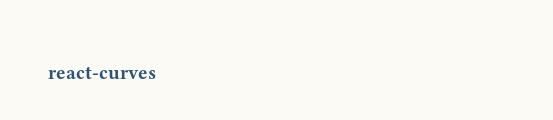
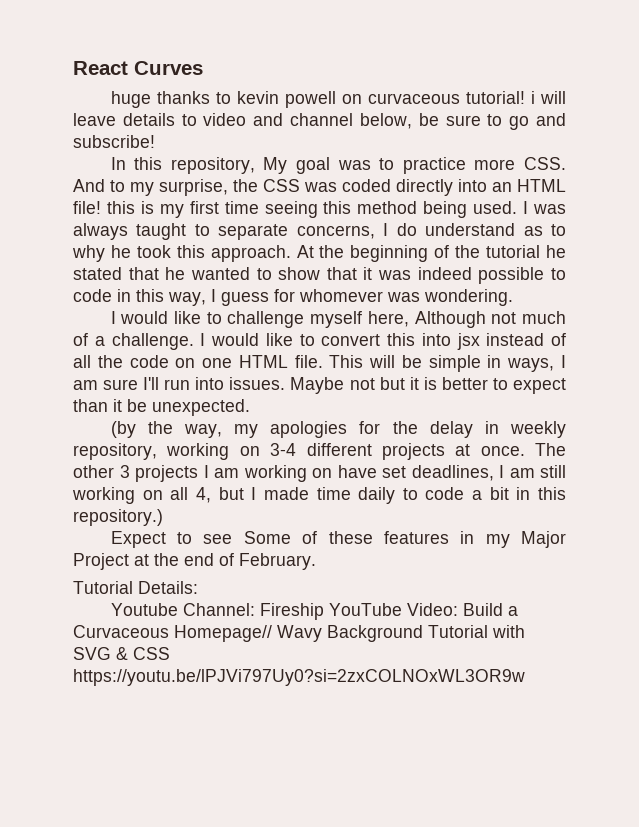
[48,66,156,80] react-curves -> [73,61,203,75] [110,91,567,108] [73,113,566,130] [73,135,155,148] [110,157,566,174] [73,179,566,196] [73,201,566,218] [73,223,567,240] [72,245,567,262] [73,267,566,284] [73,289,513,306] [110,311,566,328] [73,333,566,350] [73,355,566,372] [73,377,567,394] [73,399,250,416] [110,421,566,438] [73,443,566,460] [73,465,566,482] [72,487,567,504] [73,509,163,526] [110,531,566,548] [73,553,316,570] [73,581,198,594] [110,603,518,620] [73,625,525,642] [73,647,170,660] [73,669,525,686] React Curves // huge thanks to kevin powell on curvaceous tutorial! i will leave details to video and channel below, be sure to go and subscribe! // In this repository, My goal was to practice more CSS. And to my surprise, the CSS was coded directly into an HTML file! this is my first time seeing this method being used. I was always taught to separate concerns, I do understand as to why he took this approach. At the beginning of the tutorial he stated that he wanted to show that it was indeed possible to code in this way, I guess for whomever was wondering. // I would like to challenge myself here, Although not much of a challenge. I would like to convert this into jsx instead of all the code on one HTML file. This will be simple in ways, I am sure I'll run into issues. Maybe not but it is better to expect than it be unexpected. // (by the way, my apologies for the delay in weekly repository, working on 3-4 different projects at once. The other 3 projects I am working on have set deadlines, I am still working on all 4, but I made time daily to code a bit in this repository.) // Expect to see Some of these features in my Major Project at the end of February. // Tutorial Details: // Youtube Channel: Fireship YouTube Video: Build a Curvaceous Homepage// Wavy Background Tutorial with SVG & CSS https://youtu.be/lPJVi797Uy0?si=2zxCOLNOxWL3OR9w

